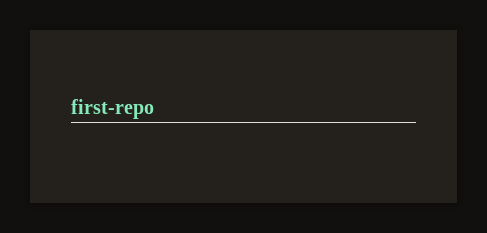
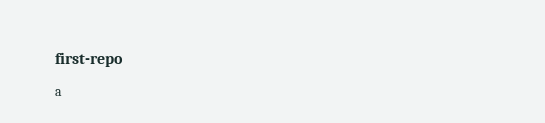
(154, 109) none -> [55,89,62,96] // a

